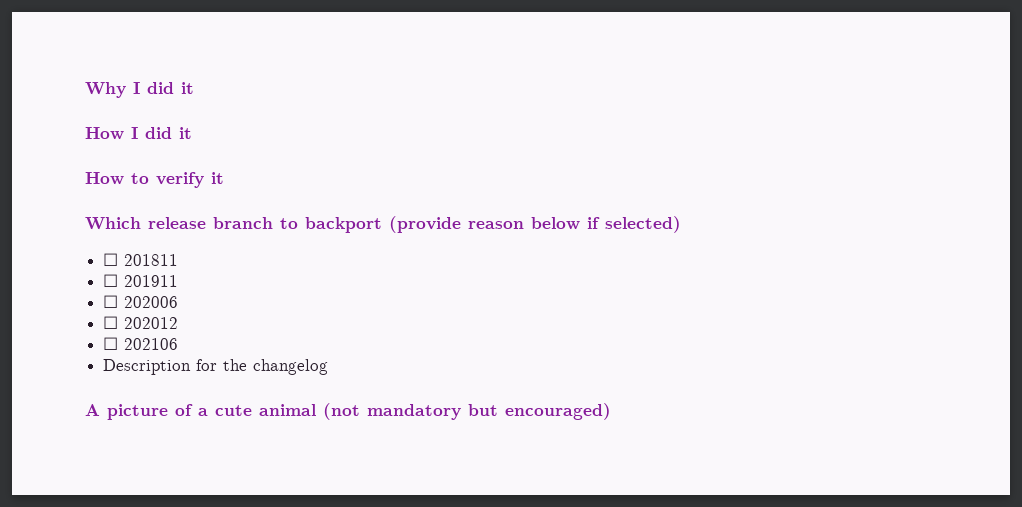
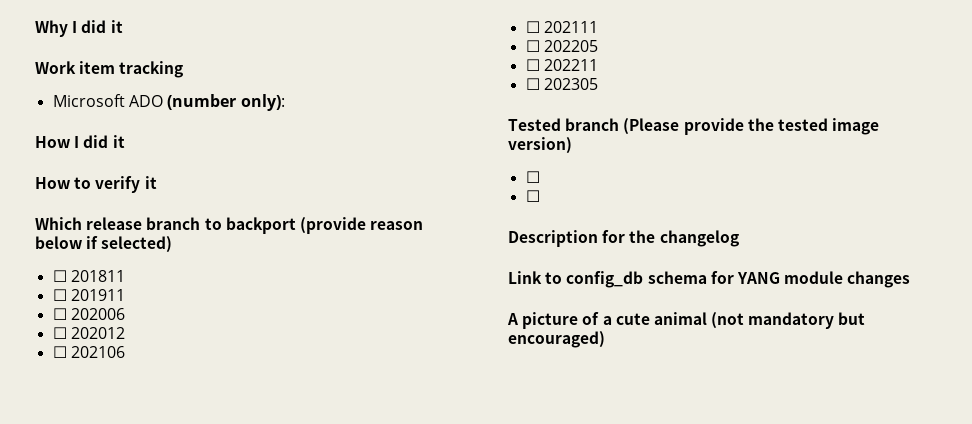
(194, 88) none -> [35,61,184,78] [52,94,285,111] // Work item tracking // Microsoft ADO (number only):
[103,359,329,375] Description for the changelog -> [525,21,598,33] [525,40,598,52] [525,59,598,71] [525,78,598,90] [508,118,880,135] [508,137,572,154] [525,171,540,183] [525,190,540,202] [508,230,739,247] [508,271,911,288] ☐ 202111 // ☐ 202205 // ☐ 202211 // ☐ 202305 // Tested branch (Please provide the tested image version) // ☐ // ☐ // Description for the changelog // Link to config_db schema for YANG module changes

